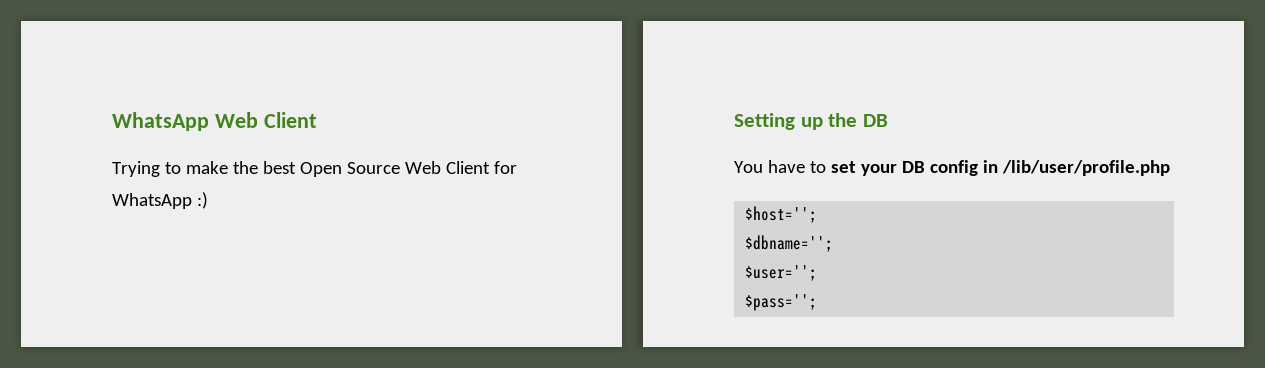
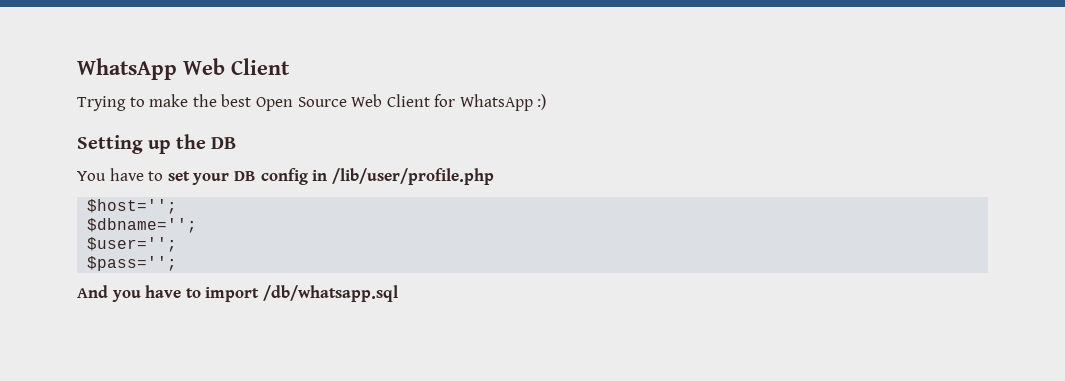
(818, 302) none -> [77,285,398,302] // And you have to import /db/whatsapp.sql

